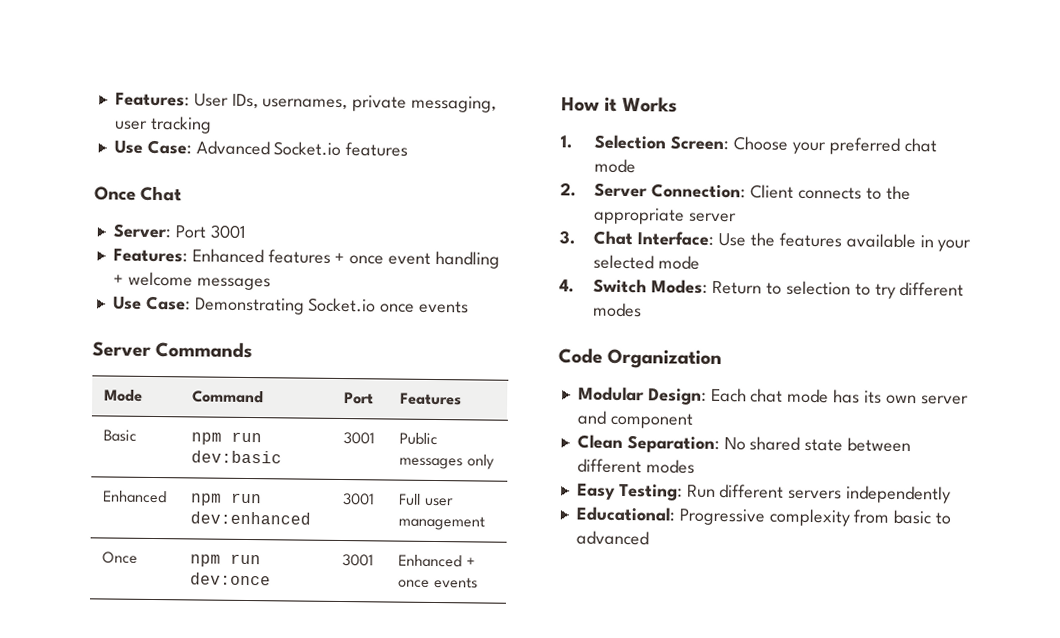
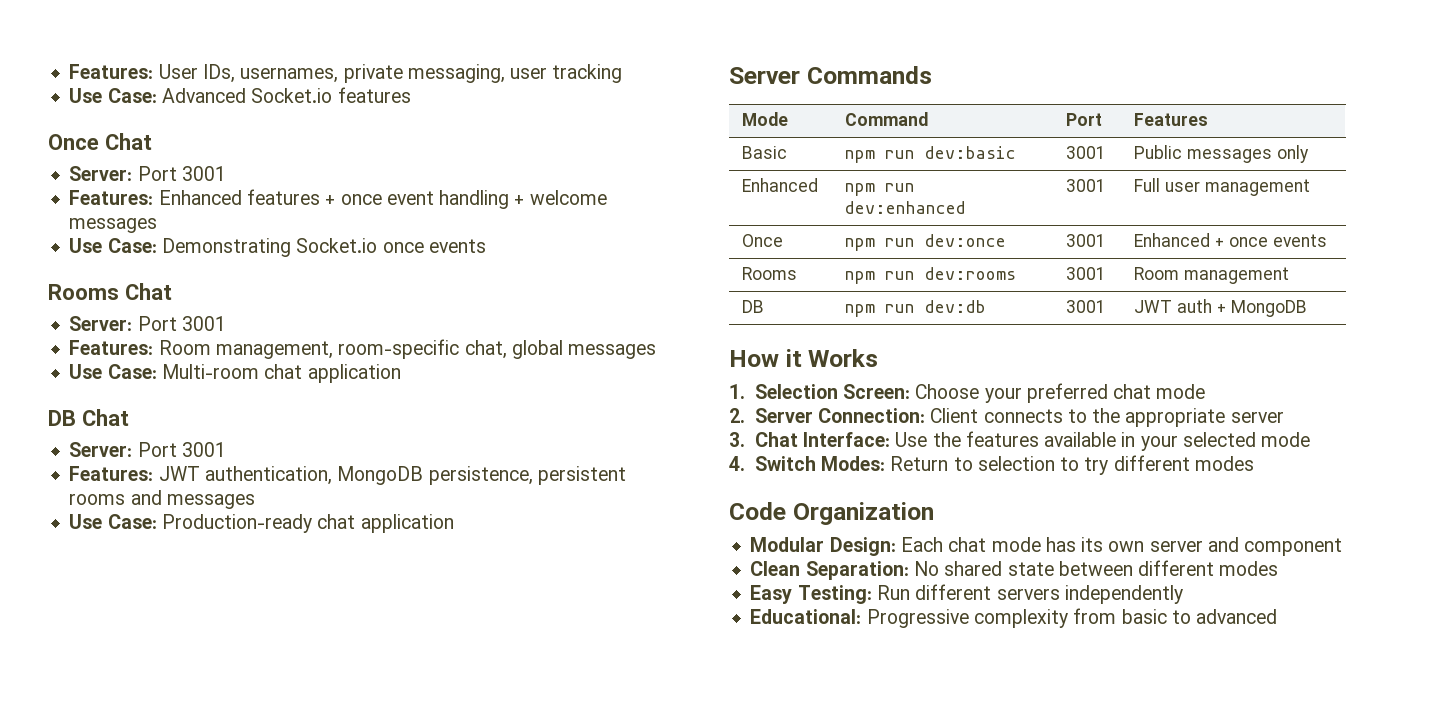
(470, 307) none -> [48,283,172,300] [69,316,226,331] [69,339,657,359] [69,364,401,383] [48,409,129,426] [69,442,226,457] [69,466,626,485] [69,490,255,509] [69,514,454,533] // Rooms Chat // Server: Port 3001 // Features: Room management, room-specific chat, global messages // Use Case: Multi-room chat application // DB Chat // Server: Port 3001 // Features: JWT authentication, MongoDB persistence, persistent rooms and messages // Use Case: Production-ready chat application
(478, 582) none -> [742,267,798,280] [845,267,1017,284] [1066,267,1107,280] [1134,267,1290,284] [742,300,765,313] [845,300,987,317] [1066,300,1107,313] [1134,299,1308,317] // Rooms | npm run dev:rooms | 3001 | Room management // DB | npm run dev:db | 3001 | JWT auth + MongoDB

